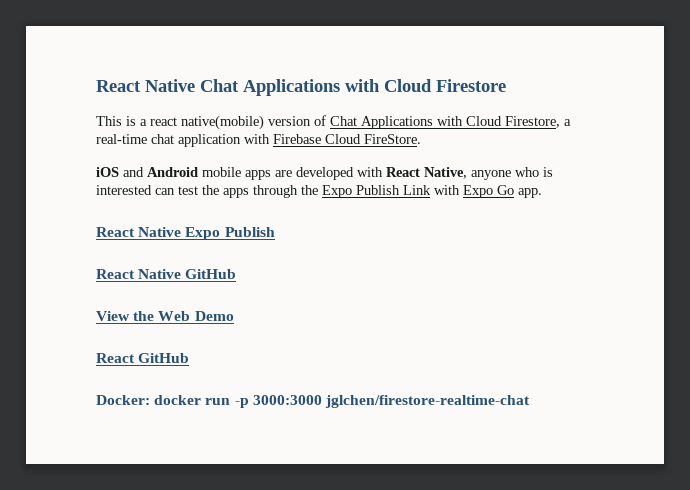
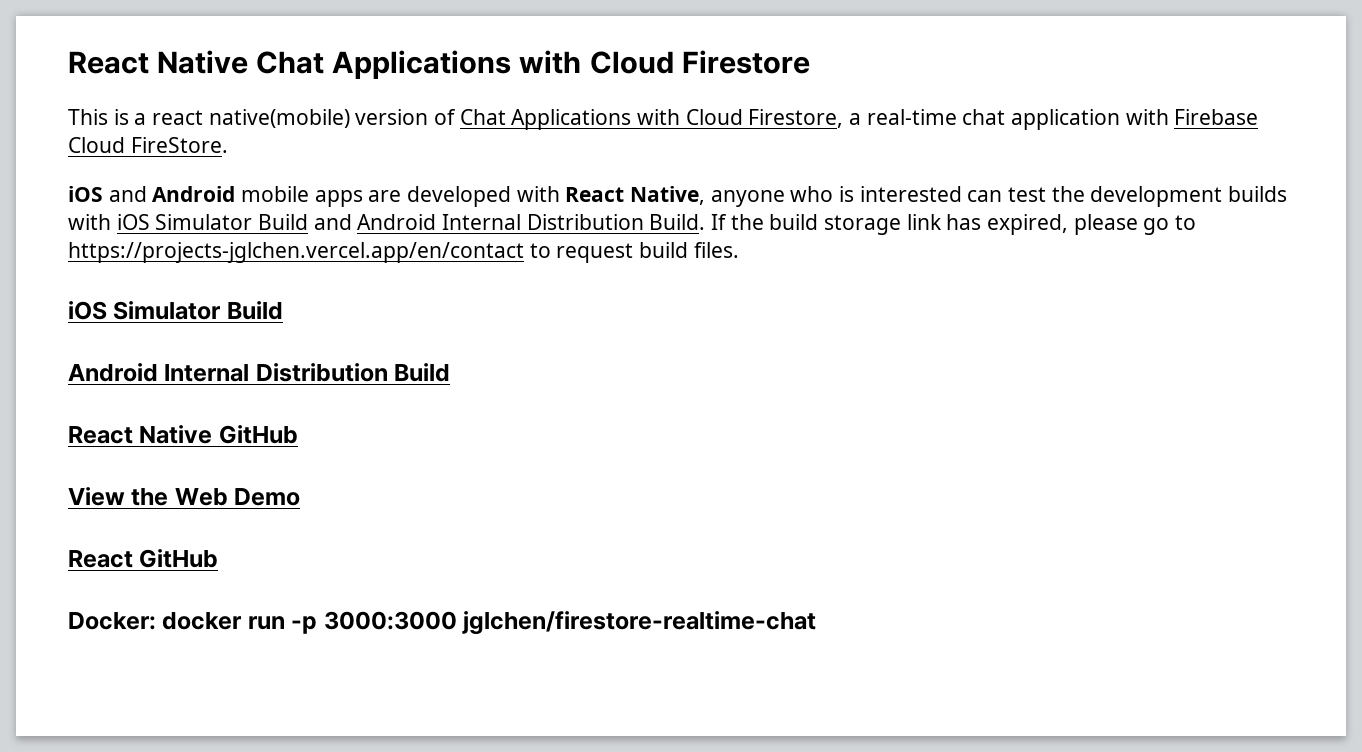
[223,185,542,198] [96,227,275,240] apps through the Expo Publish Link with Expo Go app. // React Native Expo Publish -> [1090,186,1288,207] [68,214,1197,235] [68,242,739,263] [68,301,283,320] [68,363,451,382] development builds with iOS Simulator Build and Android Internal Distribution Build. If the build storage link has expired, please go to https://projects-jglchen.vercel.app/en/contact to request build files. // iOS Simulator Build // Android Internal Distribution Build

